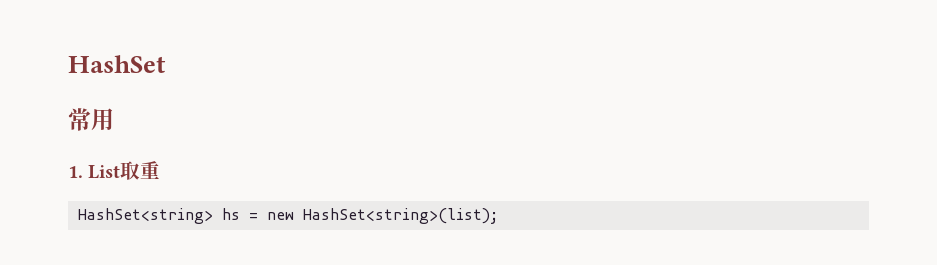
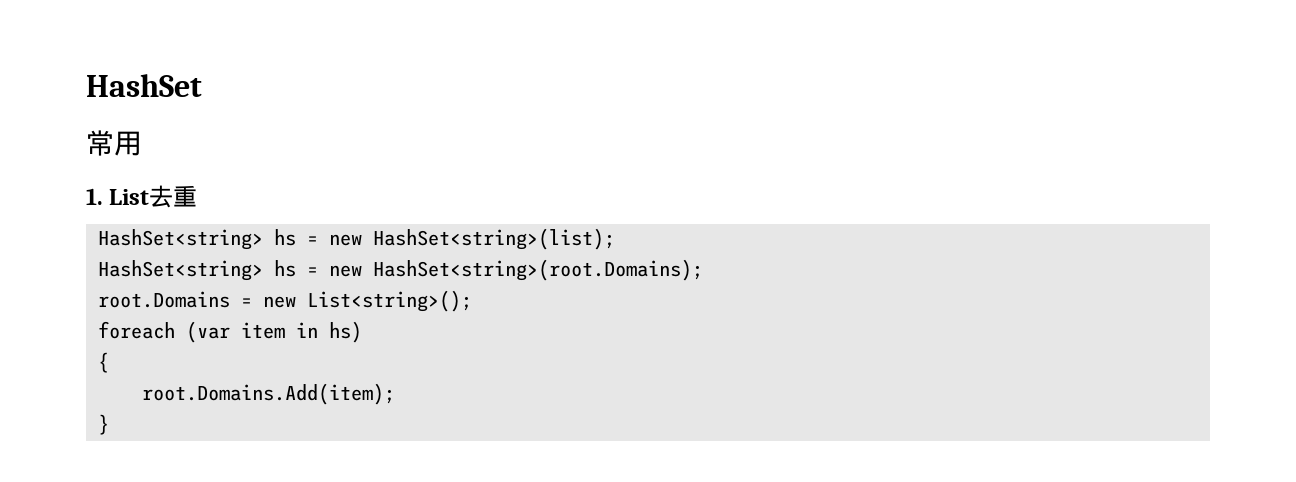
[120,161,141,180] 取 -> [149,185,174,208] 去
(498, 216) none -> [97,259,703,281] [97,290,472,312] [97,321,362,343] [97,352,109,373] [141,383,395,405] [97,414,109,435] // HashSet<string> hs = new HashSet<string>(root.Domains); // root.Domains = new List<string>(); // foreach (var item in hs) // { // root.Domains.Add(item); // }

